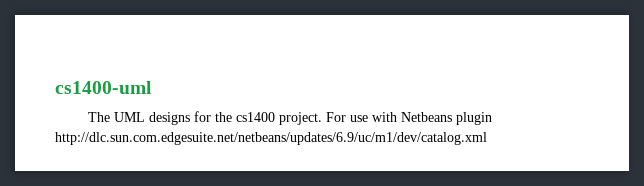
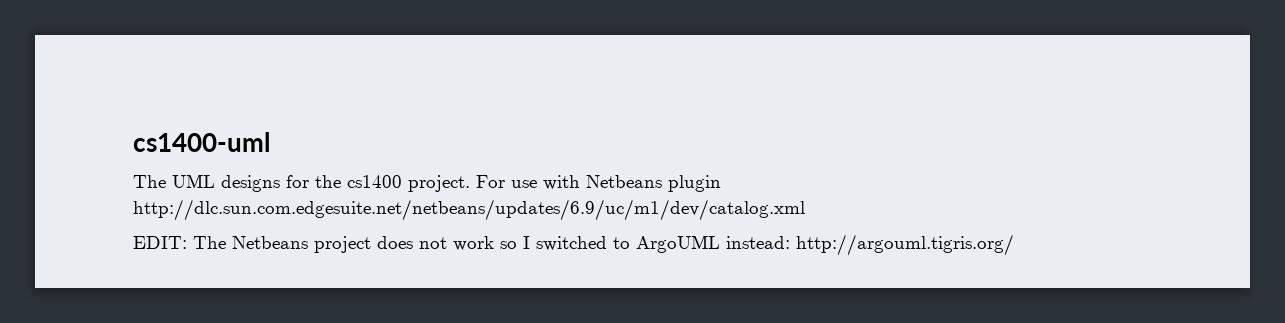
(487, 138) none -> [133,234,1014,256] // EDIT: The Netbeans project does not work so I switched to ArgoUML instead: http://argouml.tigris.org/

